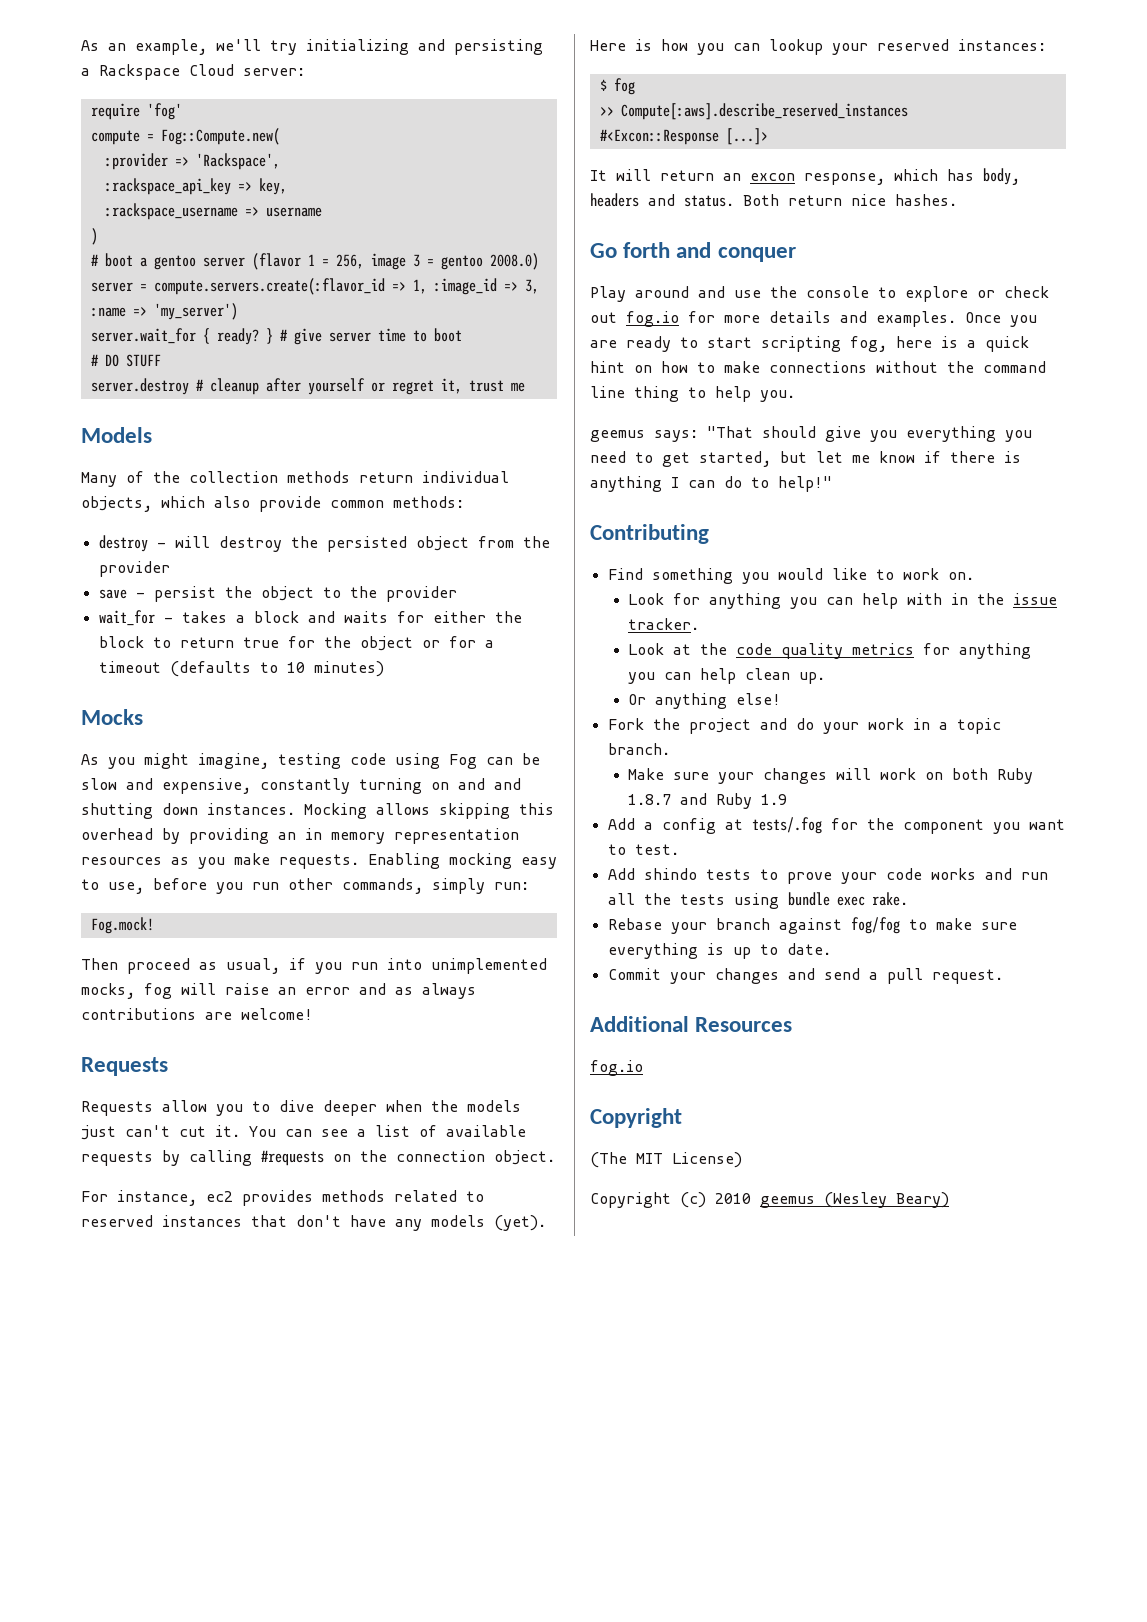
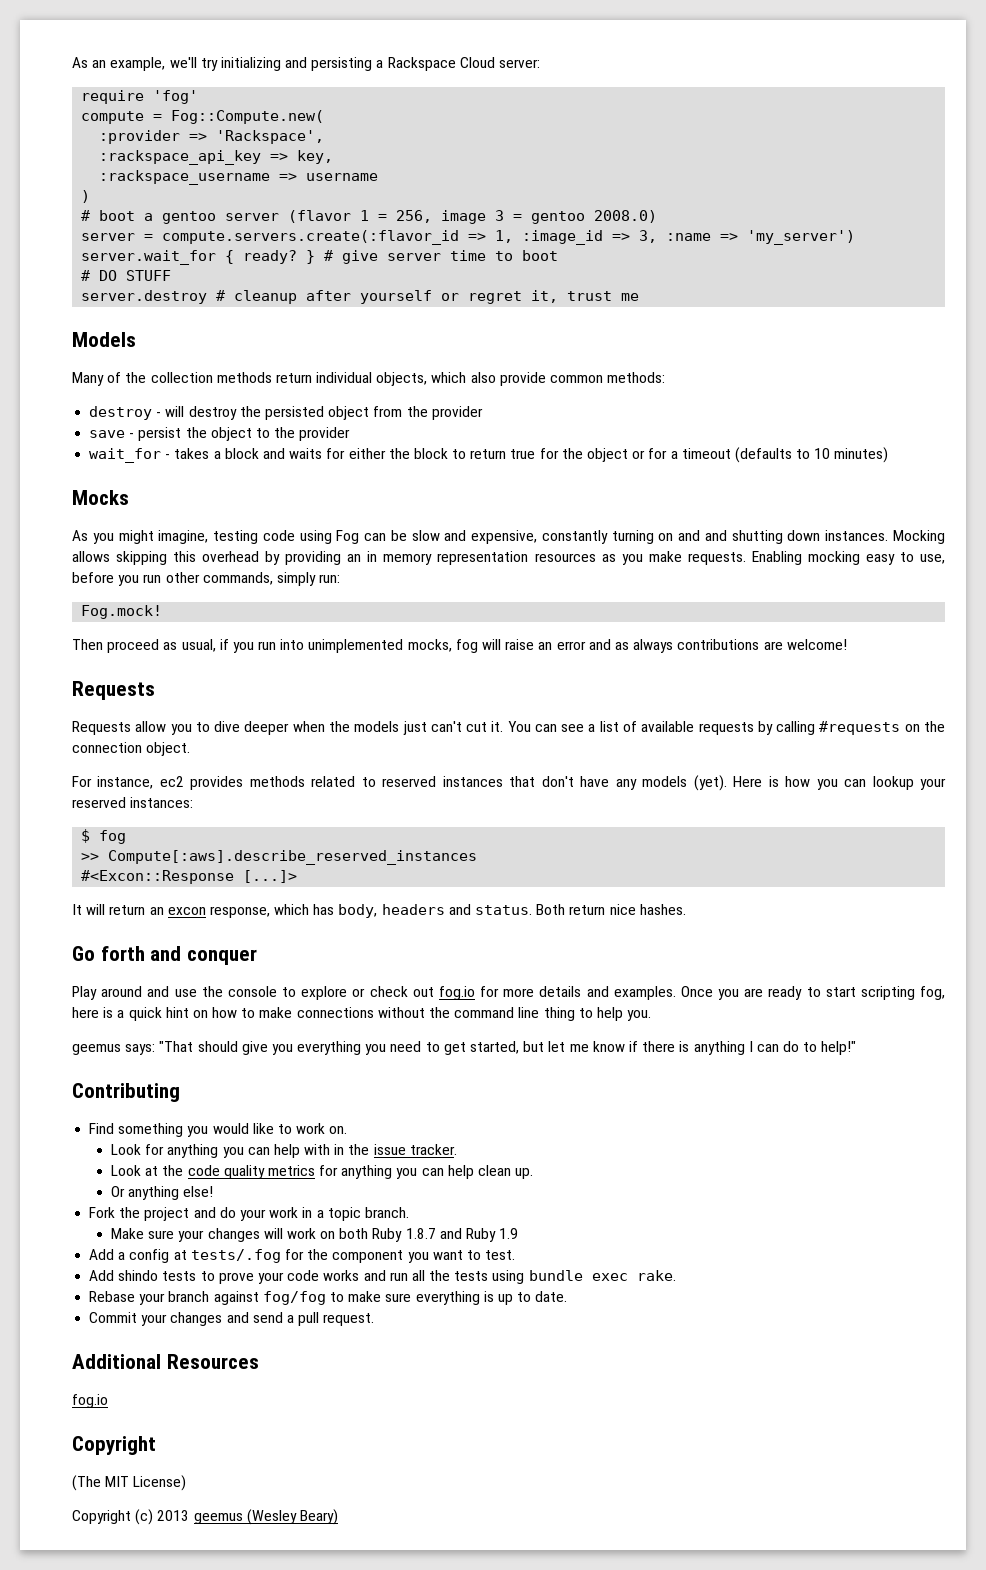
[715,1193,751,1204] 2010 -> [157,1510,190,1521] 2013

